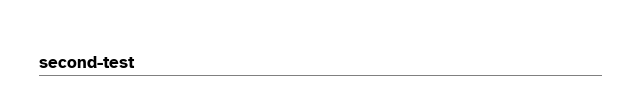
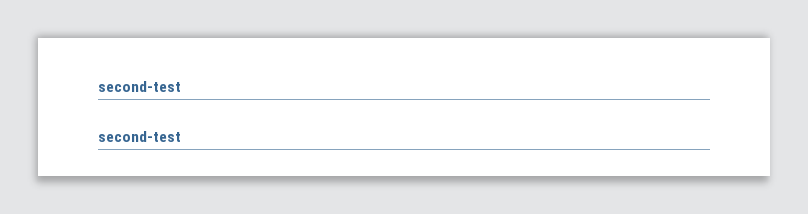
[39,56,135,68] second-test -> [98,81,181,92] [98,131,181,142] second-test // second-test

